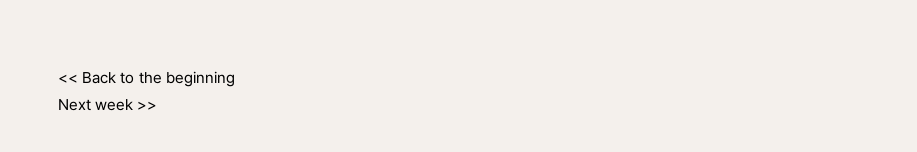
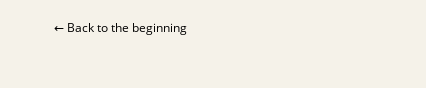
[58,74,78,83] << -> [54,26,64,32] ←
[58,99,158,111] // Next week >> -> (188, 29) none

